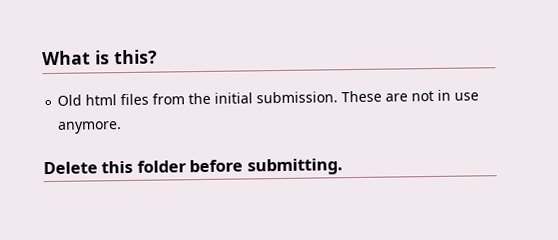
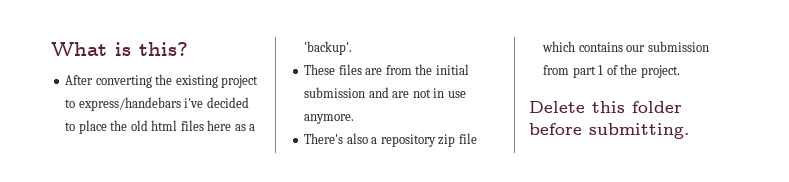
[57,93,150,106] Old html files -> [65,74,259,88] [65,97,249,111] [65,120,256,134] [304,41,353,55] [304,64,383,75] After converting the existing project to express/handebars i've decided to place the old html files here as a 'backup'. // These files are
[256,90,383,104] submission. These -> [304,87,389,98] submission and
(123, 127) none -> [304,133,477,147] [542,41,709,52] [543,64,680,78] // There's also a repository zip file which contains our submission from part 1 of the project.

